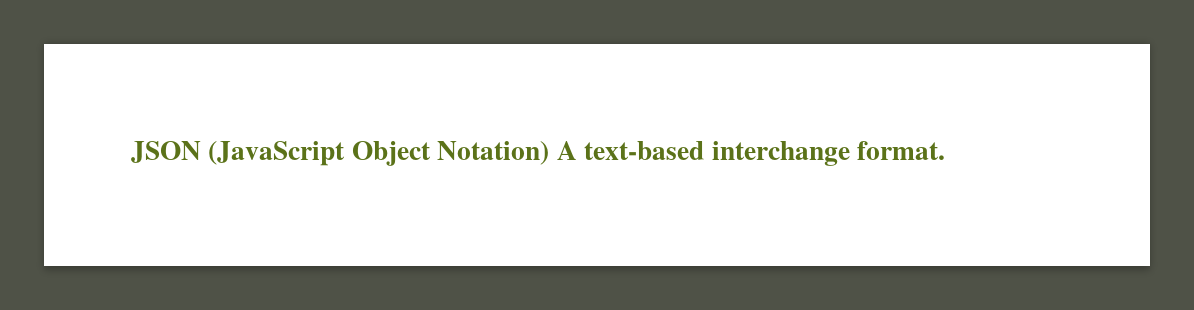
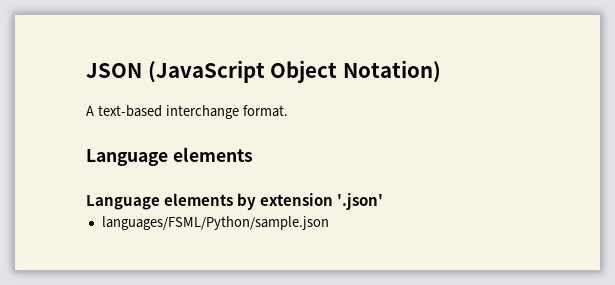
(550, 153) none -> (441, 71) //
(945, 150) none -> [86,147,253,166] [86,193,384,210] [101,216,329,230] // Language elements // Language elements by extension '.json' // languages/FSML/Python/sample.json

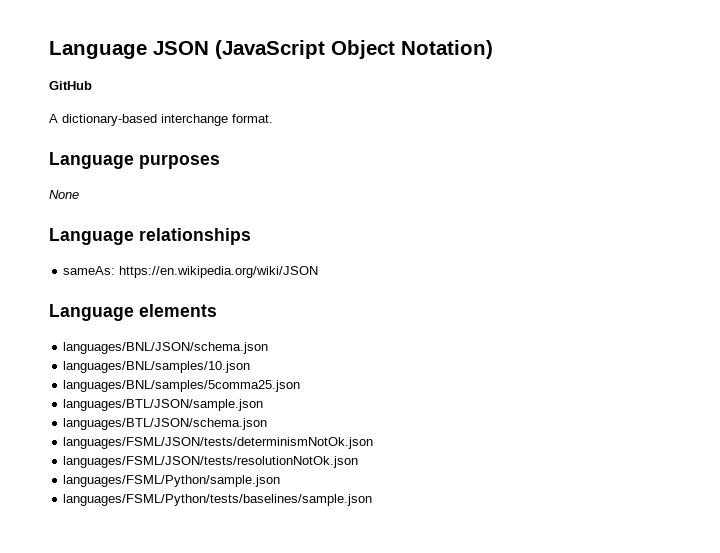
(86, 70) none -> [49,41,147,59] Language
(441, 71) none -> [49,81,92,90] // GitHub
[97,105,162,117] text-based -> [62,114,157,126] dictionary-based
[172,147,253,162] [86,193,384,210] elements // Language elements by extension '.json' -> [139,154,220,169] [49,190,79,199] [49,228,251,245] [63,266,319,278] [49,304,217,321] [63,342,269,354] [63,361,251,373] [63,380,301,392] [63,399,264,411] [63,418,268,430] [63,437,374,449] [63,456,359,468] purposes // None // Language relationships // sameAs: https://en.wikipedia.org/wiki/JSON // Language elements // languages/BNL/JSON/schema.json // languages/BNL/samples/10.json // languages/BNL/samples/5comma25.json // languages/BTL/JSON/sample.json // languages/BTL/JSON/schema.json // languages/FSML/JSON/tests/determinismNotOk.json // languages/FSML/JSON/tests/resolutionNotOk.json
(329, 223) none -> [63,494,373,506] // languages/FSML/Python/tests/baselines/sample.json

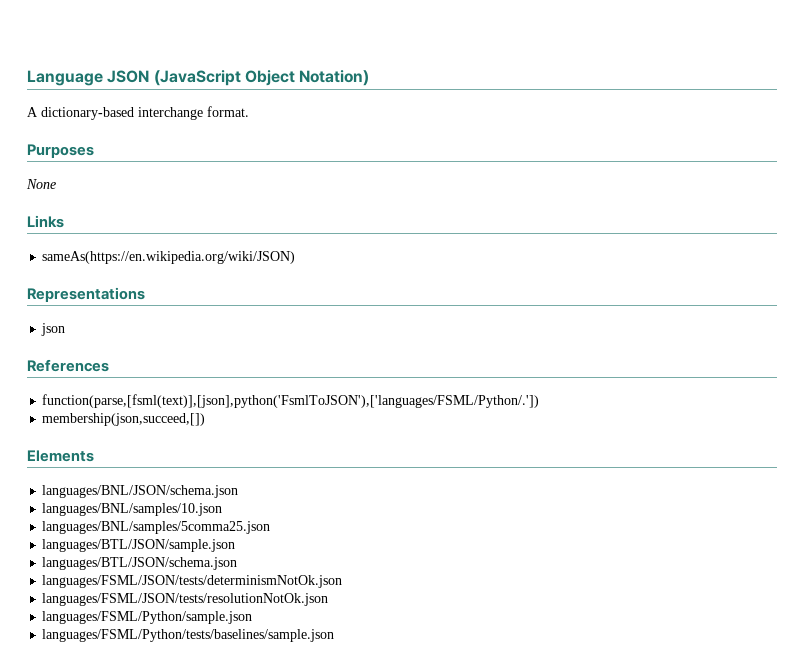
[49,81,92,90] // GitHub -> (370, 78) none
[49,152,220,169] Language purposes -> [27,144,94,158] Purposes
[49,228,251,245] [63,266,319,278] [49,304,217,321] Language relationships // sameAs: https://en.wikipedia.org/wiki/JSON // Language elements -> [27,215,64,228] [42,251,296,264] [27,287,145,302] [41,323,66,336] [27,359,109,372] [42,394,540,408] [42,413,206,426] [27,450,94,462] Links // sameAs(https://en.wikipedia.org/wiki/JSON) // Representations // json // References // function(parse,[fsml(text)],[json],python('FsmlToJSON'),['languages/FSML/Python/.']) // membership(json,succeed,[]) // Elements

